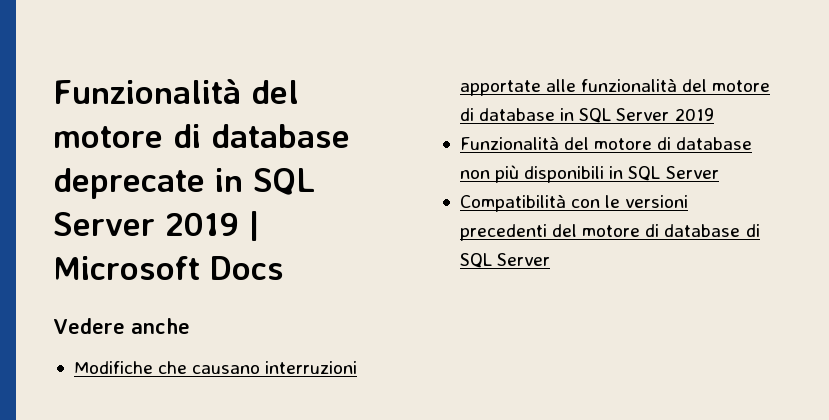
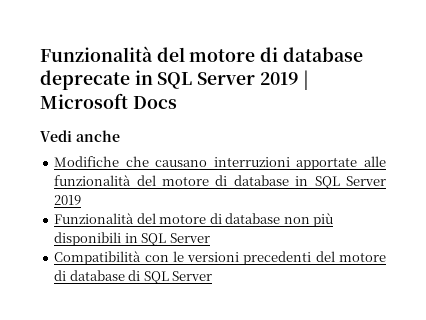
[53,318,125,334] Vedere -> [40,130,72,142] Vedi

